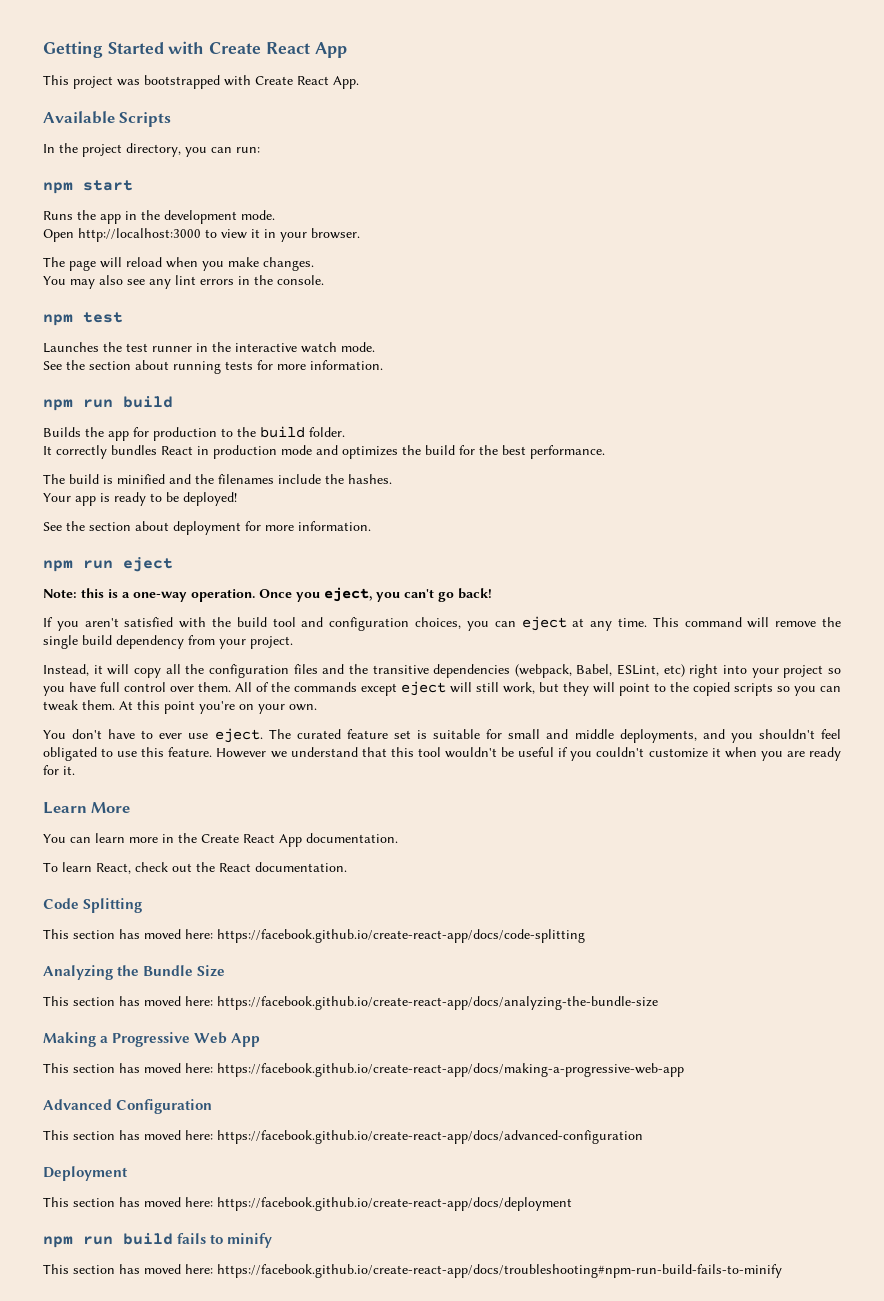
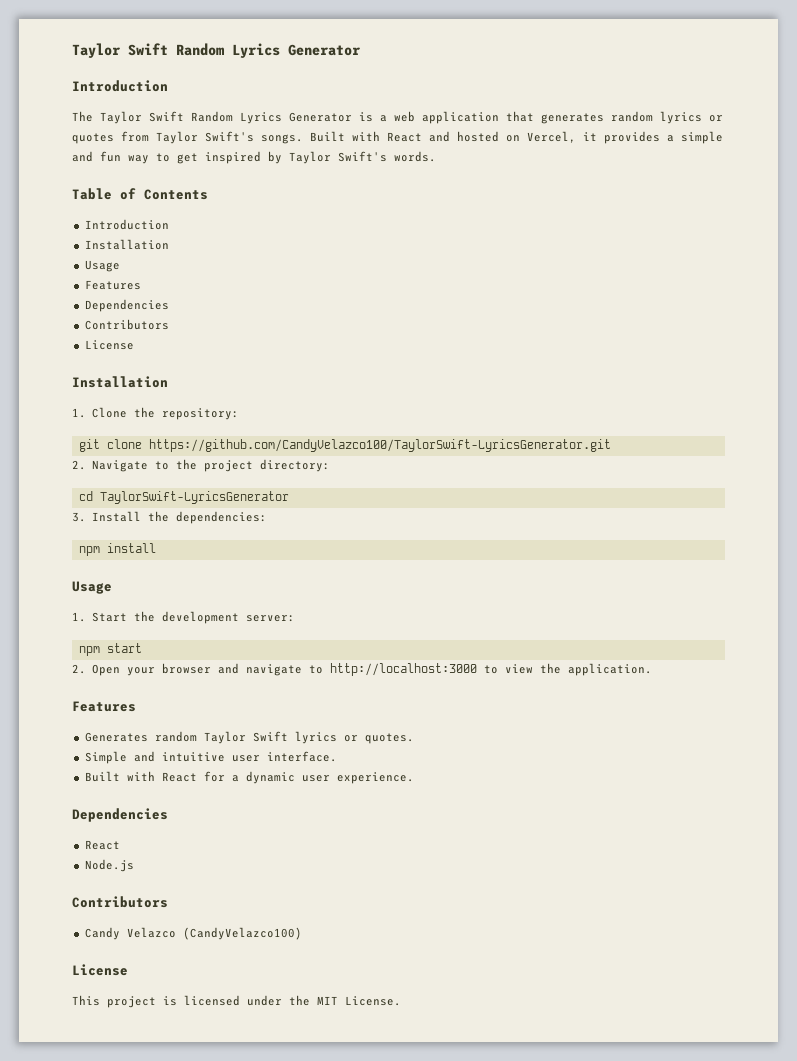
[43,41,347,58] [43,75,359,89] [43,111,172,127] [43,143,260,157] [43,180,133,194] [43,210,275,224] [43,228,360,242] [43,257,314,271] [43,275,324,289] [43,312,123,326] [43,342,375,353] [43,360,383,374] [43,396,173,411] [43,426,345,441] [43,445,605,459] [43,474,392,484] [43,492,237,506] [43,521,371,535] [43,557,173,572] [43,587,492,602] [43,616,842,631] [43,635,293,649] [43,664,841,678] [43,681,841,696] [43,700,317,714] [43,728,841,743] [43,747,842,761] [43,765,75,775] [43,802,131,814] [43,833,398,847] [43,862,347,874] [43,898,143,913] [43,929,585,943] [43,965,226,980] [43,996,658,1010] [43,1032,261,1047] [43,1063,684,1077] [43,1099,213,1114] [43,1130,643,1144] [43,1166,128,1181] [43,1197,572,1211] [43,1233,273,1248] [43,1264,782,1278] Getting Started with Create React App // This project was bootstrapped with Create React App. // Available Scripts // In the project directory, you can run: // npm start // Runs the app in the development mode. // Open http://localhost:3000 to view it in your browser. // The page will reload when you make changes. // You may also see any lint errors in the console. // npm test // Launches the test runner in the interactive watch mode. // See the section about running tests for more information. // npm run build // Builds the app for production to the build folder. // It correctly bundles React in production mode and optimizes the build for the best performance. // The build is minified and the filenames include the hashes. // Your app is ready to be deployed! // See the section about deployment for more information. // npm run eject // Note: this is a one-way operation. Once you eject, you can't go back! // If you aren't satisfied with the build tool and configuration choices, you can eject at any time. This command will remove the single build dependency from your project. // Instead, it will copy all the configuration files and the transitive dependencies (webpack, Babel, ESLint, etc) right into your project so you have full control over them. All of the commands except eject will still work, but they will point to the copied scripts so you can tweak them. At this point you're on your own. // You don't have to ever use eject. The curated feature set is suitable for small and middle deployments, and you shouldn't feel obligated to use this feature. However we understand that this tool wouldn't be useful if you couldn't customize it when you are ready for it. // Learn More // You can learn more in the Create React App documentation. // To learn React, check out the React documentation. // Code Splitting // This section has moved here: https://facebook.github.io/create-react-app/docs/code-splitting // Analyzing the Bundle Size // This section has moved here: https://facebook.github.io/create-react-app/docs/analyzing-the-bundle-size // Making a Progressive Web App // This section has moved here: https://facebook.github.io/create-react-app/docs/making-a-progressive-web-app // Advanced Configuration // This section has moved here: https://facebook.github.io/create-react-app/docs/advanced-configuration // Deployment // This section has moved here: https://facebook.github.io/create-react-app/docs/deployment // npm run build fails to minify // This section has moved here: https://facebook.github.io/create-react-app/docs/troubleshooting#npm-run-build-fails-to-minify -> [72,43,361,58] [72,80,168,92] [72,111,723,124] [72,131,723,144] [72,151,436,164] [72,188,208,200] [84,219,169,230] [84,239,169,250] [84,260,120,272] [84,280,141,290] [84,299,169,312] [84,319,169,330] [84,340,134,350] [72,376,168,388] [72,407,239,420] [78,439,611,452] [72,459,330,472] [78,491,289,504] [72,511,267,524] [78,543,156,556] [72,581,112,594] [72,611,295,624] [78,643,142,656] [72,663,652,676] [72,701,136,712] [84,731,414,744] [84,751,337,764] [84,771,414,784] [72,808,168,822] [84,840,120,850] [84,859,134,872] [72,896,168,908] [84,927,302,940] [72,964,128,976] [72,995,401,1008] Taylor Swift Random Lyrics Generator // Introduction // The Taylor Swift Random Lyrics Generator is a web application that generates random lyrics or quotes from Taylor Swift's songs. Built with React and hosted on Vercel, it provides a simple and fun way to get inspired by Taylor Swift's words. // Table of Contents // Introduction // Installation // Usage // Features // Dependencies // Contributors // License // Installation // 1. Clone the repository: // git clone https://github.com/CandyVelazco100/TaylorSwift-LyricsGenerator.git // 2. Navigate to the project directory: // cd TaylorSwift-LyricsGenerator // 3. Install the dependencies: // npm install // Usage // 1. Start the development server: // npm start // 2. Open your browser and navigate to http://localhost:3000 to view the application. // Features // Generates random Taylor Swift lyrics or quotes. // Simple and intuitive user interface. // Built with React for a dynamic user experience. // Dependencies // React // Node.js // Contributors // Candy Velazco (CandyVelazco100) // License // This project is licensed under the MIT License.

